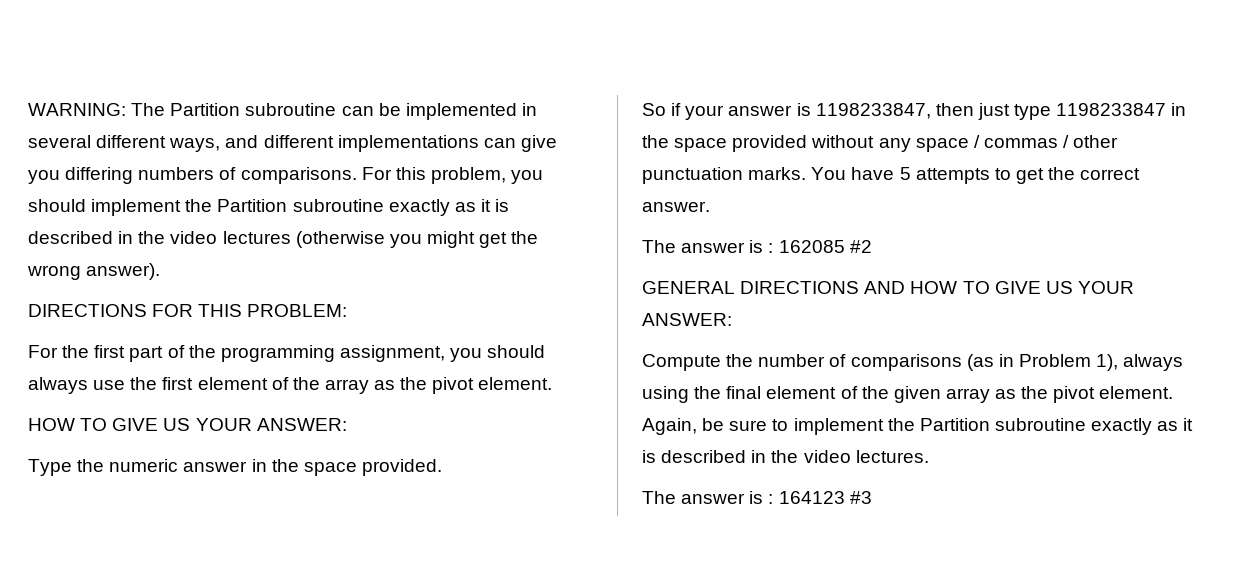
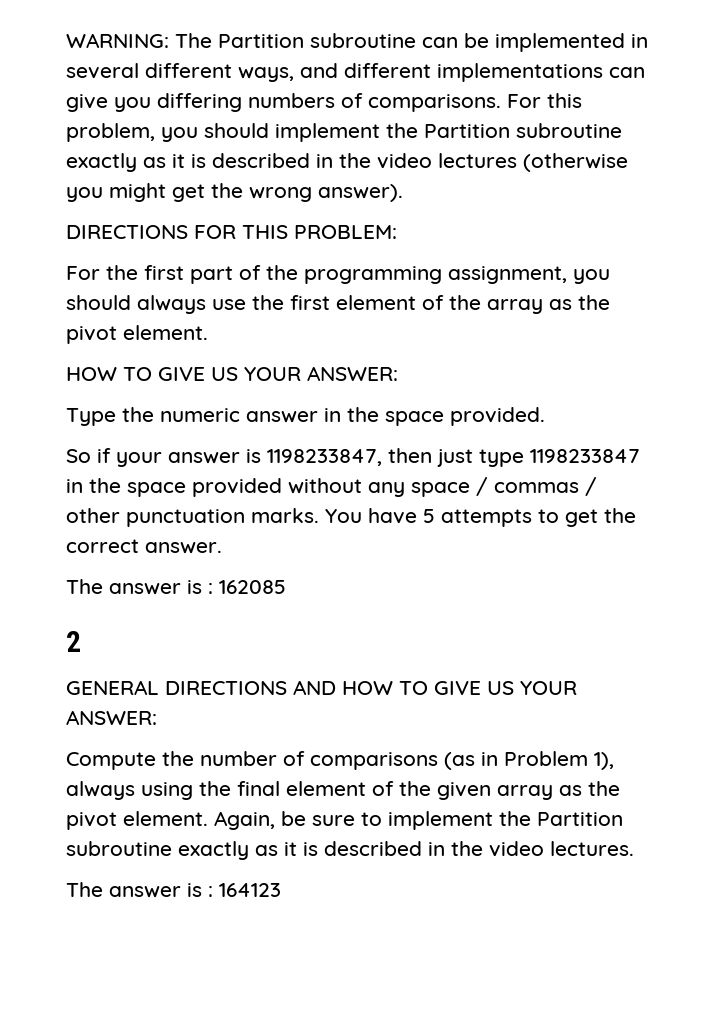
[849,240,872,253] #2 -> [66,631,81,652] // 2
[849,491,872,504] #3 -> (281, 890) none

